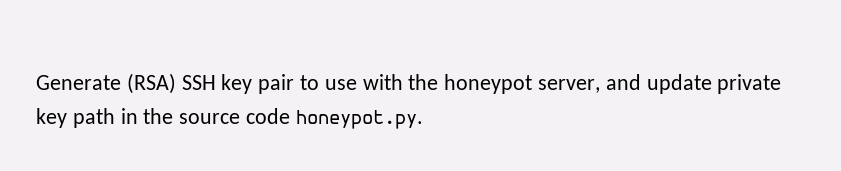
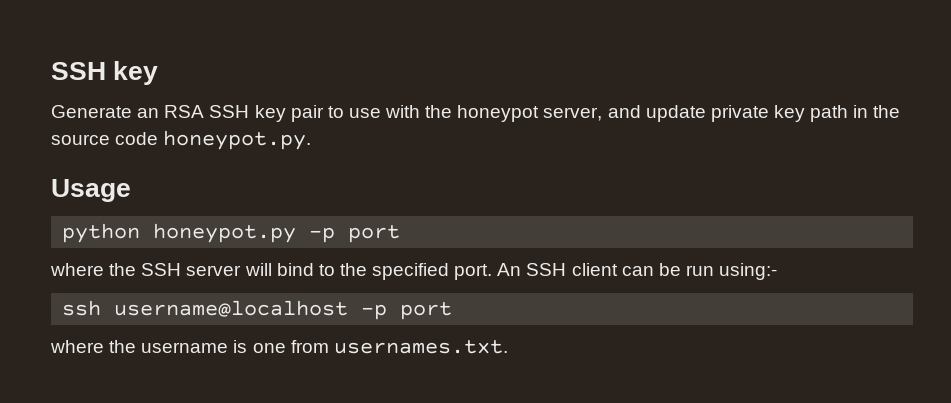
[36,73,176,94] Generate (RSA) -> [51,61,159,85] [51,105,205,118] SSH key // Generate an RSA
(423, 119) none -> [51,179,131,202] [62,223,401,243] [50,263,778,280] [62,300,453,320] [50,340,508,354] // Usage // python honeypot.py -p port // where the SSH server will bind to the specified port. An SSH client can be run using:- // ssh username@localhost -p port // where the username is one from usernames.txt.

